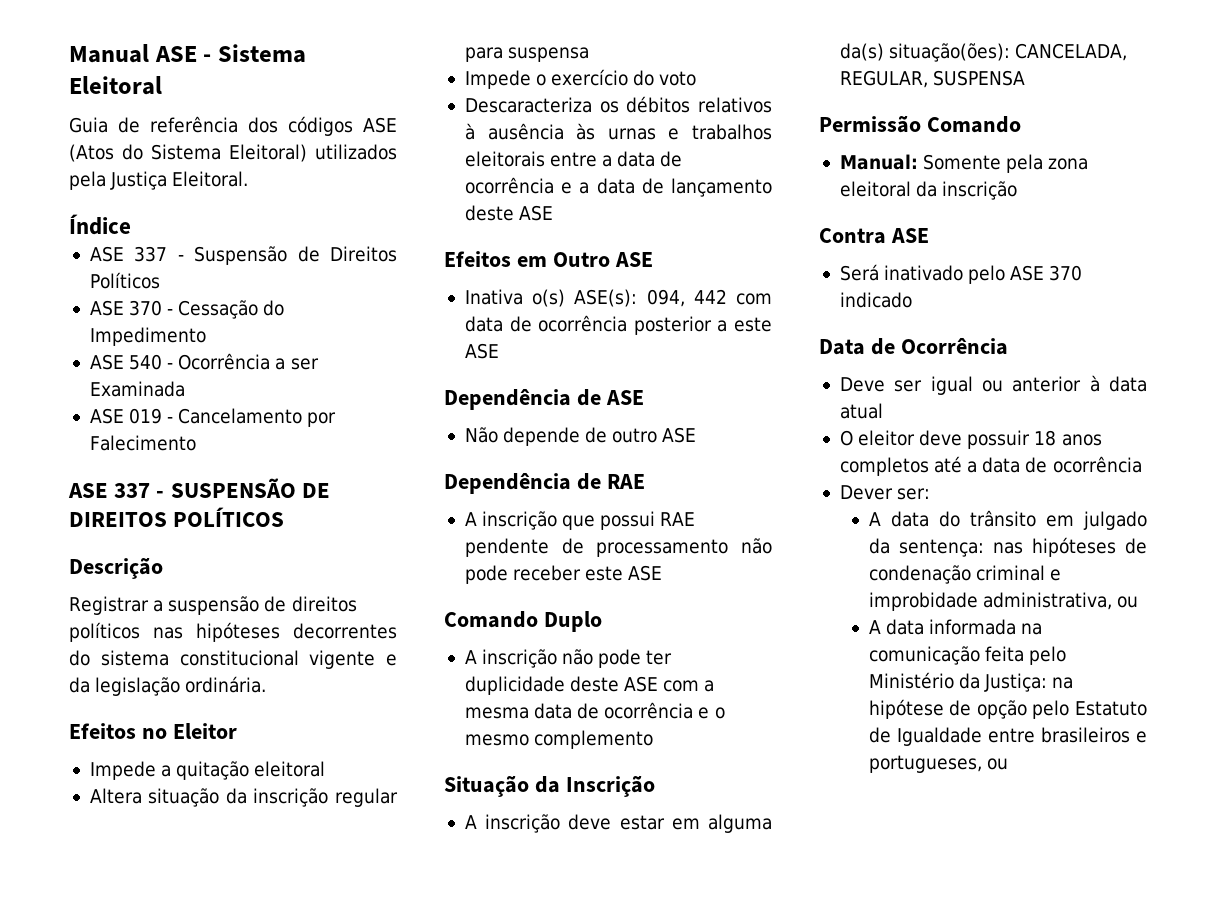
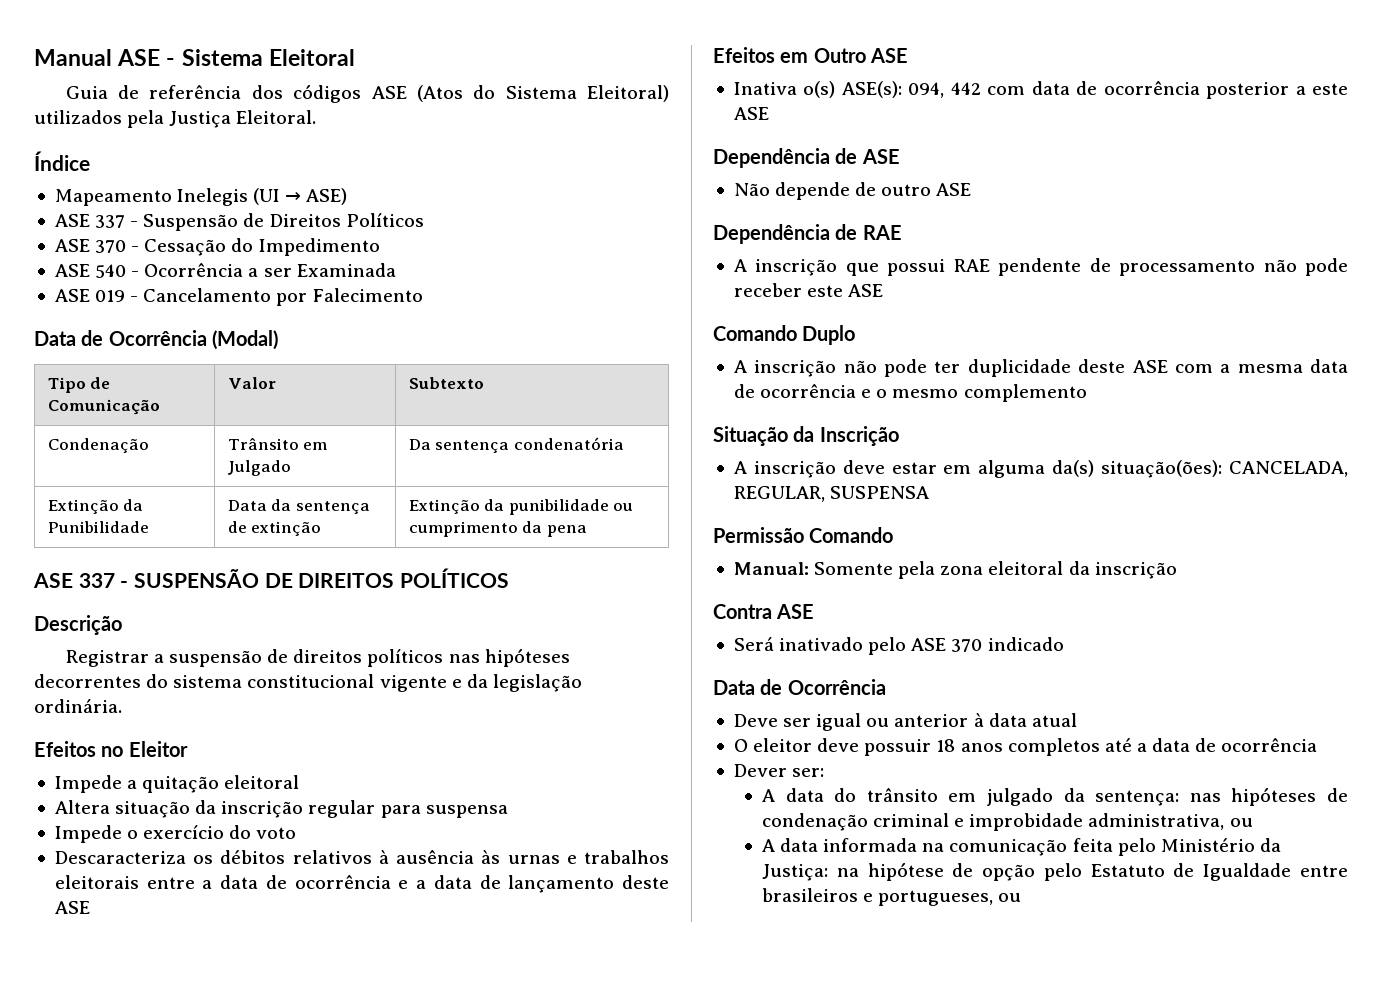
(131, 224) none -> [54,188,348,206] // Mapeamento Inelegis (UI → ASE)
(196, 443) none -> [34,330,278,350] [47,377,111,393] [47,399,160,415] [227,377,276,389] [408,377,484,389] [47,438,149,453] [227,437,328,450] [227,460,291,476] [408,437,624,453] [47,499,144,514] [47,521,149,533] [227,499,370,514] [227,521,322,536] [408,499,634,515] [408,521,587,537] // Data de Ocorrência (Modal) // Tipo de Comunicação | Valor | Subtexto // Condenação | Trânsito em Julgado | Da sentença condenatória // Extinção da Punibilidade | Data da sentença de extinção | Extinção da punibilidade ou cumprimento da pena

